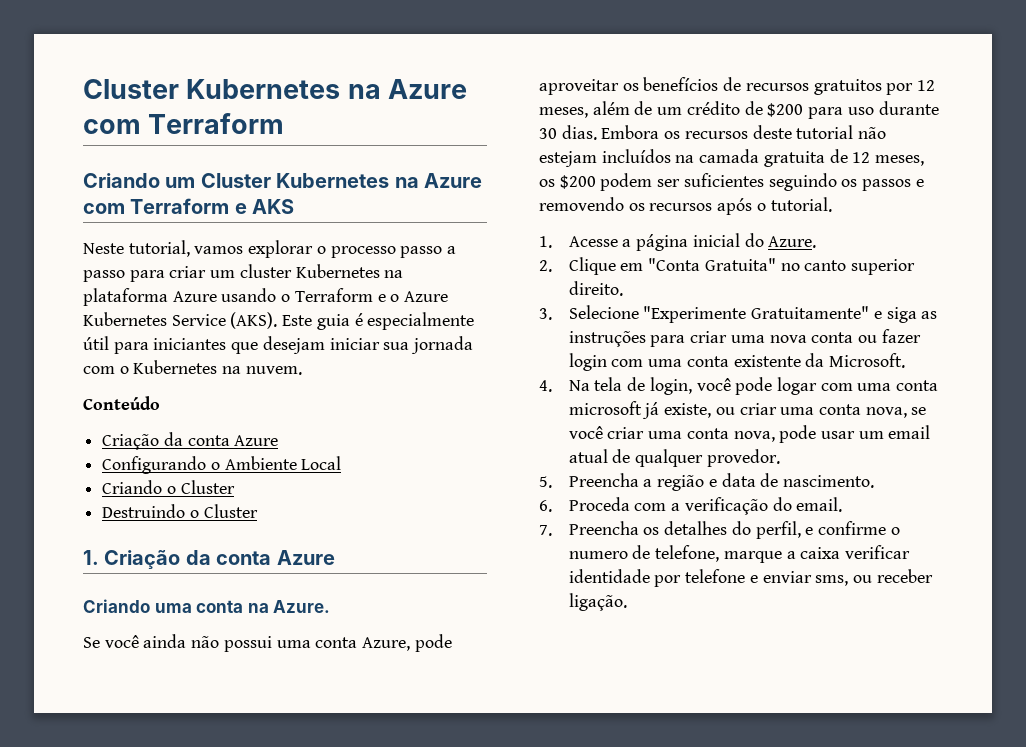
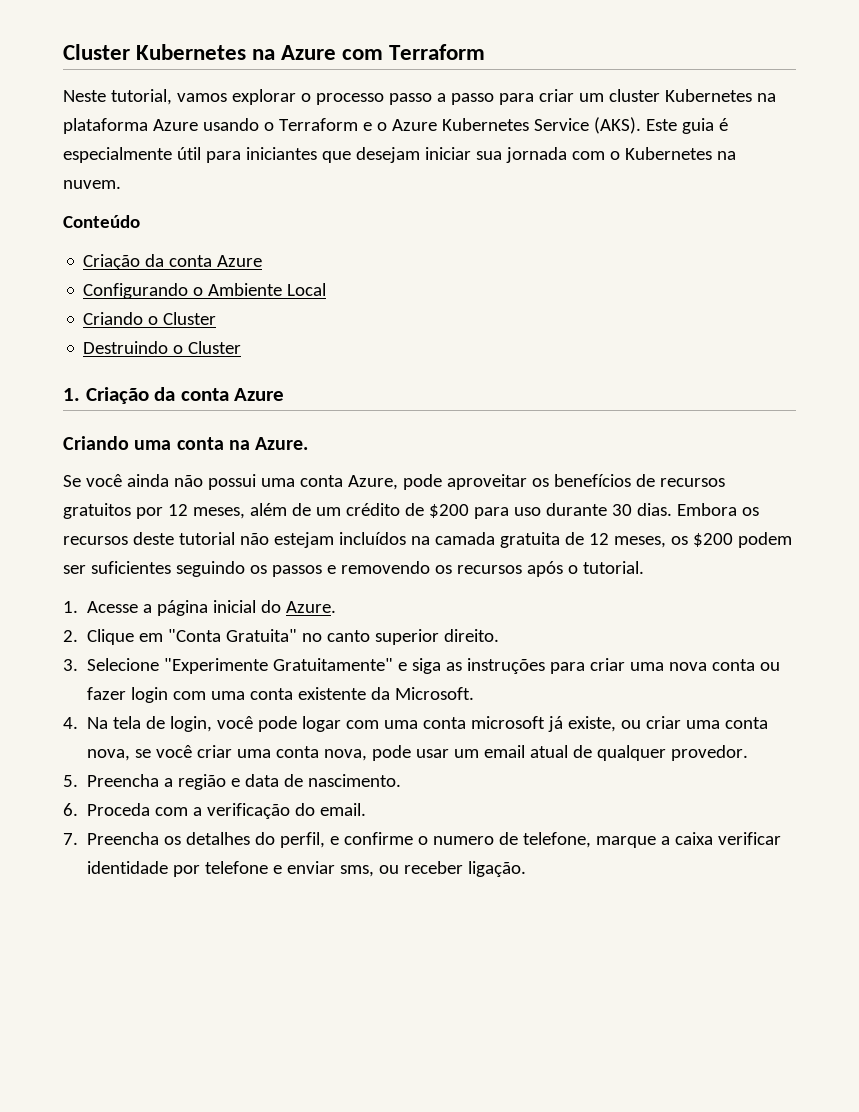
[83,79,467,99] [83,113,285,134] [83,173,482,188] [83,198,295,214] Cluster Kubernetes na Azure com Terraform // Criando um Cluster Kubernetes na Azure com Terraform e AKS -> [63,44,486,60] Cluster Kubernetes na Azure com Terraform

